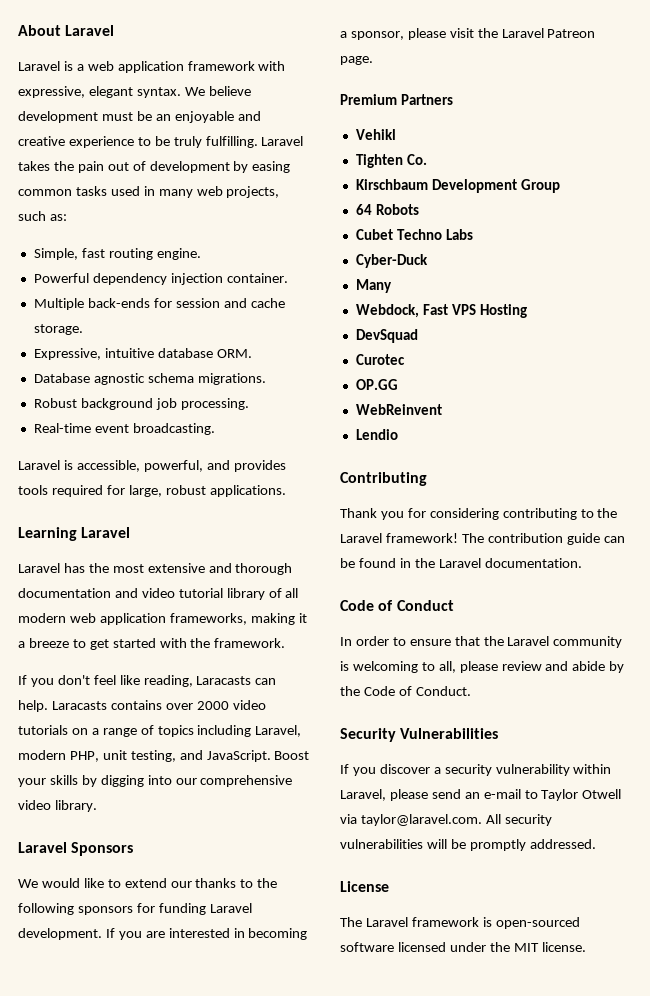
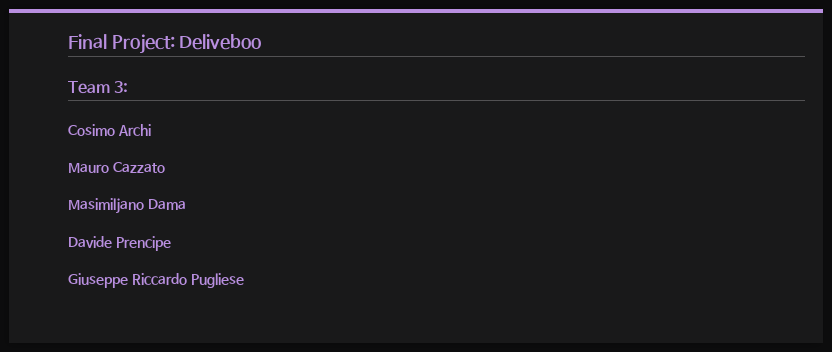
[18,25,115,36] [18,61,286,73] [18,86,251,98] [18,111,261,123] [18,136,304,148] [18,161,291,173] [18,186,280,198] [18,211,67,221] [33,248,201,260] [33,273,288,285] [33,298,285,310] [33,324,83,335] [33,348,252,360] [33,373,266,385] [33,398,249,410] [33,423,215,435] [18,460,286,472] [18,485,286,497] [18,527,131,541] [18,563,293,575] [18,588,299,600] [18,613,307,625] [18,638,286,650] [18,675,277,687] [18,700,266,712] [18,725,302,737] [18,750,310,762] [18,775,293,787] [18,800,97,812] [18,842,134,856] [18,878,278,888] [18,903,252,915] [18,928,308,940] [340,28,596,40] [340,56,373,65] [340,94,454,105] [355,129,396,140] [355,154,427,168] [355,179,560,193] [355,204,419,215] [355,229,473,240] [355,254,428,268] [355,279,392,293] [355,304,527,318] [355,329,418,343] [355,354,405,365] [355,379,398,390] [355,404,442,415] [355,429,398,440] [340,472,427,486] [340,508,618,520] [340,533,625,545] [340,558,582,568] [340,600,454,611] [340,636,623,648] [340,661,625,673] [340,686,471,696] [340,728,499,742] [340,764,612,776] [340,789,622,801] [340,814,552,826] [340,839,596,851] [340,881,389,892] [340,917,580,929] [340,942,586,952] About Laravel // Laravel is a web application framework with expressive, elegant syntax. We believe development must be an enjoyable and creative experience to be truly fulfilling. Laravel takes the pain out of development by easing common tasks used in many web projects, such as: // Simple, fast routing engine. // Powerful dependency injection container. // Multiple back-ends for session and cache storage. // Expressive, intuitive database ORM. // Database agnostic schema migrations. // Robust background job processing. // Real-time event broadcasting. // Laravel is accessible, powerful, and provides tools required for large, robust applications. // Learning Laravel // Laravel has the most extensive and thorough documentation and video tutorial library of all modern web application frameworks, making it a breeze to get started with the framework. // If you don't feel like reading, Laracasts can help. Laracasts contains over 2000 video tutorials on a range of topics including Laravel, modern PHP, unit testing, and JavaScript. Boost your skills by digging into our comprehensive video library. // Laravel Sponsors // We would like to extend our thanks to the following sponsors for funding Laravel development. If you are interested in becoming a sponsor, please visit the Laravel Patreon page. // Premium Partners // Vehikl // Tighten Co. // Kirschbaum Development Group // 64 Robots // Cubet Techno Labs // Cyber-Duck // Many // Webdock, Fast VPS Hosting // DevSquad // Curotec // OP.GG // WebReinvent // Lendio // Contributing // Thank you for considering contributing to the Laravel framework! The contribution guide can be found in the Laravel documentation. // Code of Conduct // In order to ensure that the Laravel community is welcoming to all, please review and abide by the Code of Conduct. // Security Vulnerabilities // If you discover a security vulnerability within Laravel, please send an e-mail to Taylor Otwell via taylor@laravel.com. All security vulnerabilities will be promptly addressed. // License // The Laravel framework is open-sourced software licensed under the MIT license. -> [68,34,262,54] [68,81,129,94] [68,124,151,136] [68,162,165,173] [68,198,186,214] [68,236,171,251] [68,273,244,288] Final Project: Deliveboo // Team 3: // Cosimo Archi // Mauro Cazzato // Masimiljano Dama // Davide Prencipe // Giuseppe Riccardo Pugliese

